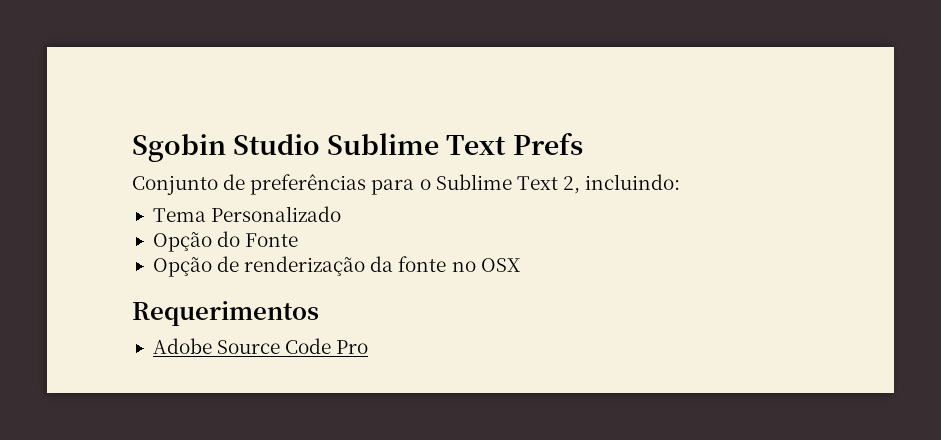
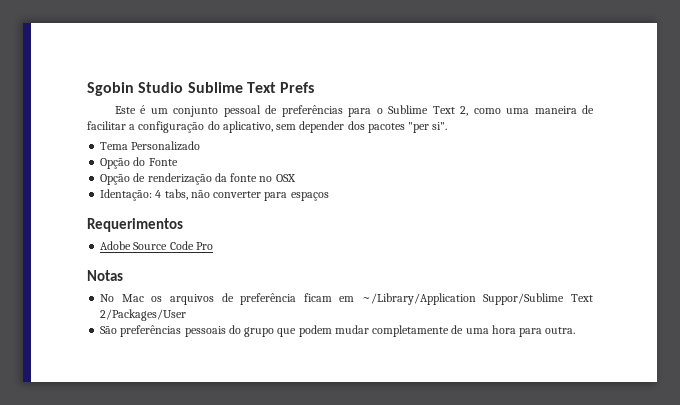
[132,175,218,195] Conjunto -> [114,105,261,117] Este é um conjunto pessoal
[585,174,681,190] incluindo: -> [473,105,595,114] [87,121,448,133] como uma maneira de facilitar a configuração do aplicativo, sem depender dos pacotes "per si".
(520, 265) none -> [100,189,329,201] // Identação: 4 tabs, não converter para espaços
(369, 347) none -> [87,270,123,281] [100,293,593,305] [100,309,187,321] [100,325,576,337] // Notas // No Mac os arquivos de preferência ficam em ~/Library/Application Suppor/Sublime Text 2/Packages/User // São preferências pessoais do grupo que podem mudar completamente de uma hora para outra.

